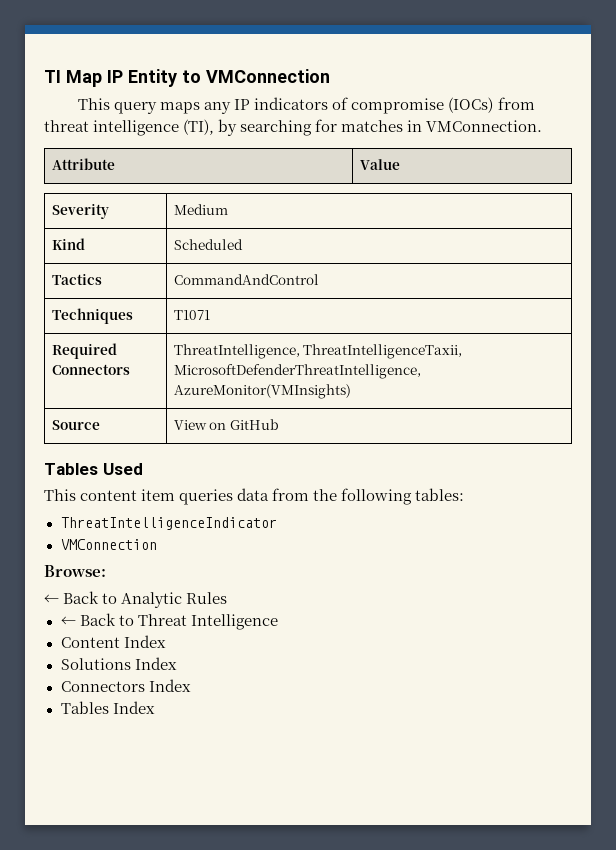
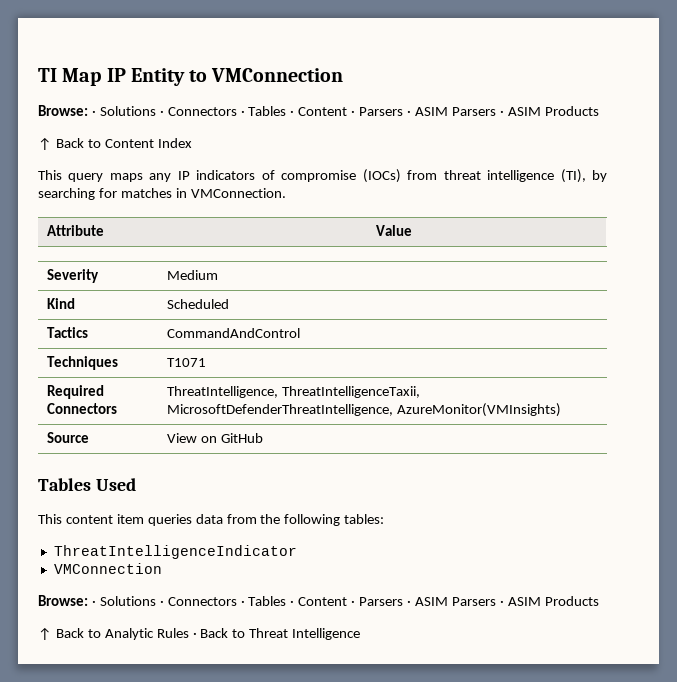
(330, 76) none -> [38,105,599,116] [38,137,192,150] // Browse: · Solutions · Connectors · Tables · Content · Parsers · ASIM Parsers · ASIM Products // ↑ Back to Content Index
[44,594,59,604] // ← -> [91,596,599,606] [38,627,52,640] · Solutions · Connectors · Tables · Content · Parsers · ASIM Parsers · ASIM Products // ↑
[60,616,76,626] // ← -> [192,632,197,638] ·
[60,635,166,648] [60,657,177,670] [60,679,191,692] [60,701,155,714] // Content Index // Solutions Index // Connectors Index // Tables Index -> (361, 634) none

